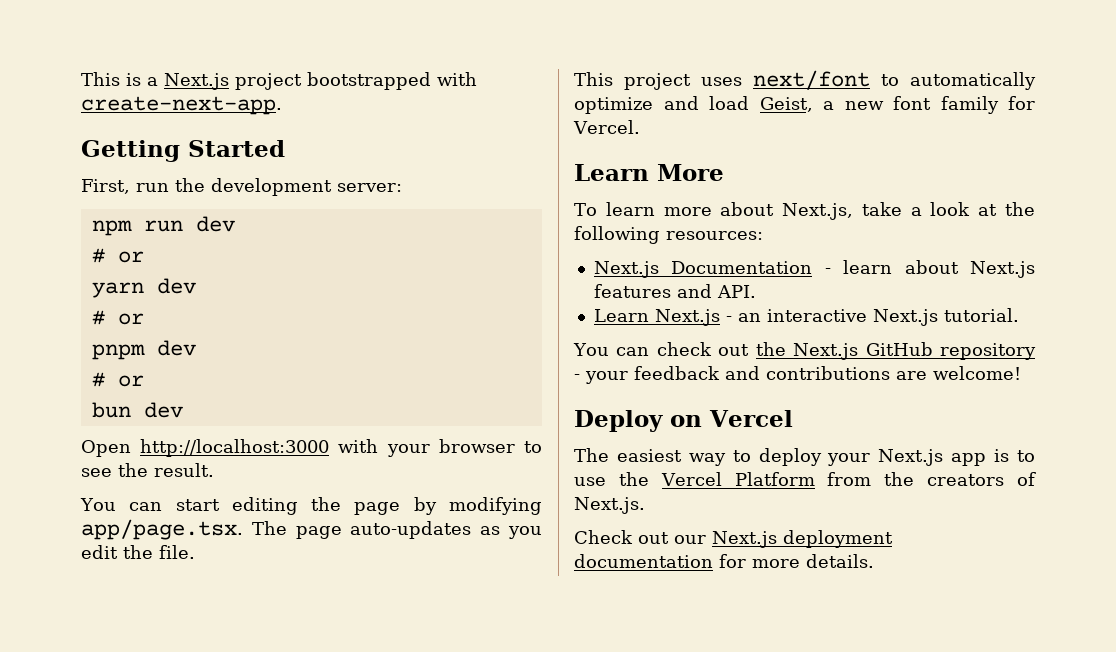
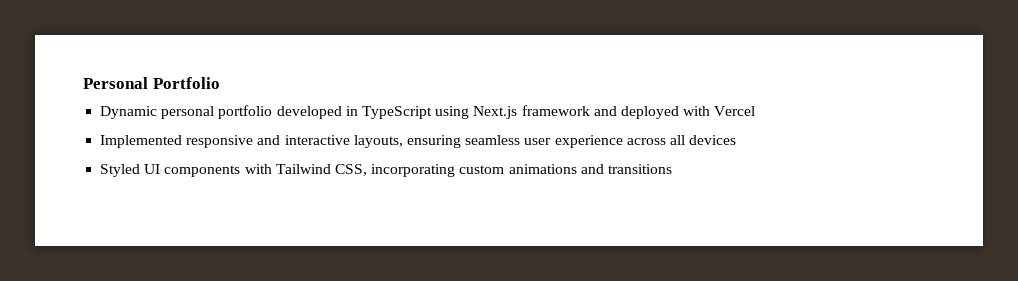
[81,72,477,90] [81,96,282,115] [81,140,285,162] [81,178,402,196] [91,216,235,236] [91,248,144,263] [91,278,196,298] [91,310,144,325] [91,340,196,360] [91,372,144,387] [91,402,183,418] [81,439,542,457] [81,463,214,477] [80,497,542,515] [81,519,542,540] [81,545,195,559] [574,70,1036,90] [574,96,1035,114] [573,120,640,134] [574,164,724,181] [574,202,1035,220] [574,226,763,244] [593,260,1035,278] [593,284,756,298] [593,308,1019,326] [573,342,1036,360] [574,366,1021,384] [574,410,793,432] [574,448,1035,466] [574,472,1036,486] [574,497,645,514] [574,530,893,548] [574,554,874,568] This is a Next.js project bootstrapped with create-next-app. // Getting Started // First, run the development server: // npm run dev // # or // yarn dev // # or // pnpm dev // # or // bun dev // Open http://localhost:3000 with your browser to see the result. // You can start editing the page by modifying app/page.tsx. The page auto-updates as you edit the file. // This project uses next/font to automatically optimize and load Geist, a new font family for Vercel. // Learn More // To learn more about Next.js, take a look at the following resources: // Next.js Documentation - learn about Next.js features and API. // Learn Next.js - an interactive Next.js tutorial. // You can check out the Next.js GitHub repository - your feedback and contributions are welcome! // Deploy on Vercel // The easiest way to deploy your Next.js app is to use the Vercel Platform from the creators of Next.js. // Check out our Next.js deployment documentation for more details. -> [83,77,220,89] [100,105,756,119] [100,135,737,148] [100,164,672,177] Personal Portfolio // Dynamic personal portfolio developed in TypeScript using Next.js framework and deployed with Vercel // Implemented responsive and interactive layouts, ensuring seamless user experience across all devices // Styled UI components with Tailwind CSS, incorporating custom animations and transitions

